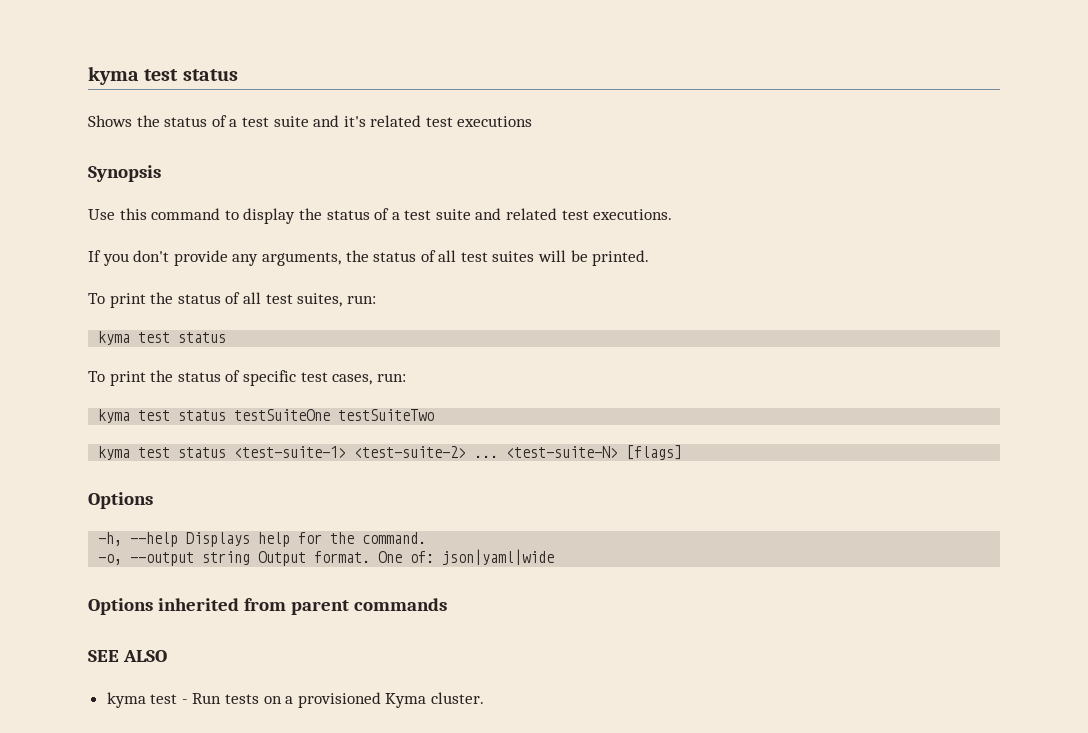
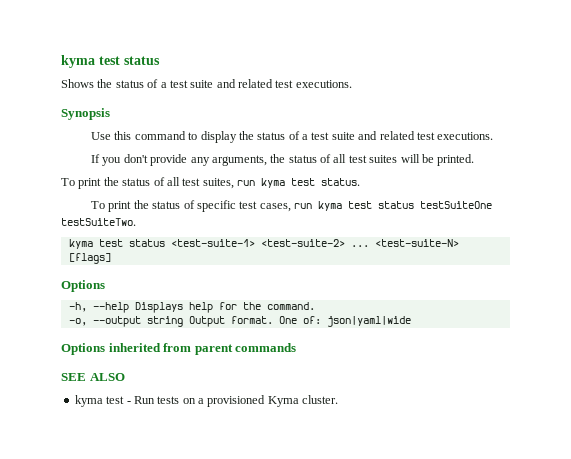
[343,115,533,127] it's related test executions -> [238,79,352,88] related test executions.
[346,295,376,304] [98,331,227,345] run: // kyma test status -> [237,178,360,188] run kyma test status.
[376,373,406,382] run: // -> [294,203,313,209] run
[338,409,435,421] testSuiteTwo -> [61,218,136,226] testSuiteTwo.

